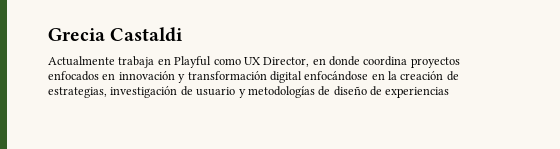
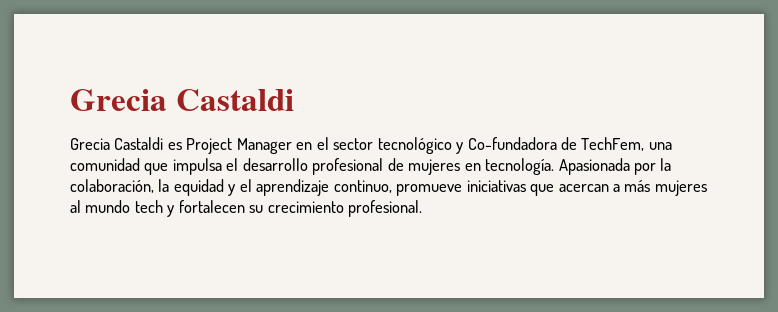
[48,56,460,68] [48,71,459,83] [48,86,450,98] Actualmente trabaja en Playful como UX Director, en donde coordina proyectos enfocados en innovación y transformación digital enfocándose en la creación de estrategias, investigación de usuario y metodologías de diseño de experiencias -> [70,137,672,154] [70,158,672,175] [70,179,707,196] [70,200,423,217] Grecia Castaldi es Project Manager en el sector tecnológico y Co-fundadora de TechFem, una comunidad que impulsa el desarrollo profesional de mujeres en tecnología. Apasionada por la colaboración, la equidad y el aprendizaje continuo, promueve iniciativas que acercan a más mujeres al mundo tech y fortalecen su crecimiento profesional.

